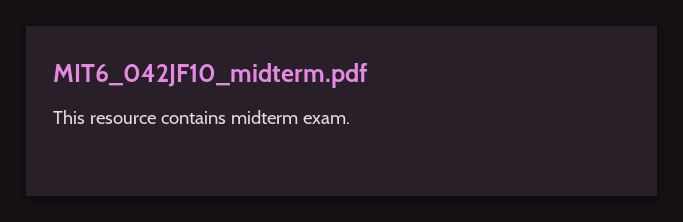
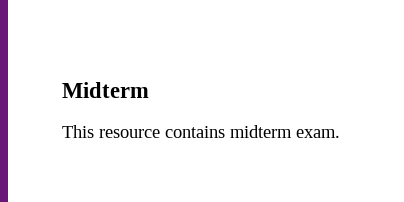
[53,63,368,88] MIT6_042JF10_midterm.pdf -> [62,82,149,98] Midterm

